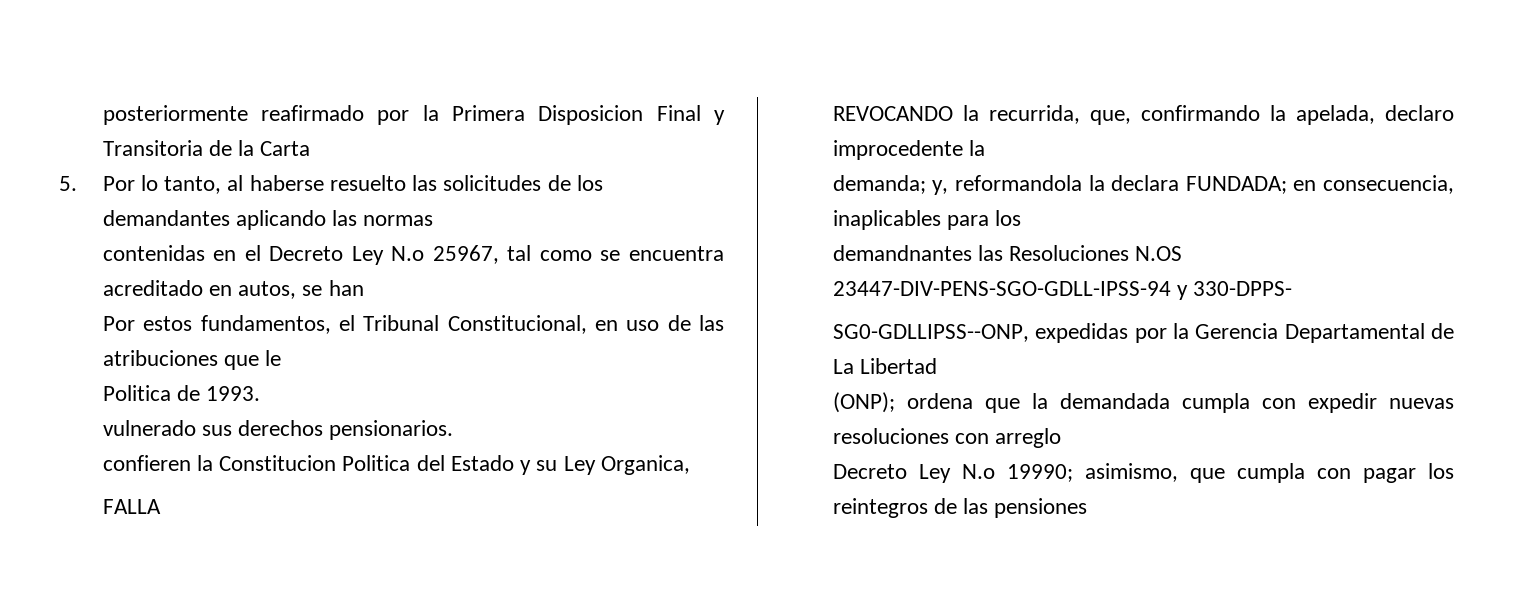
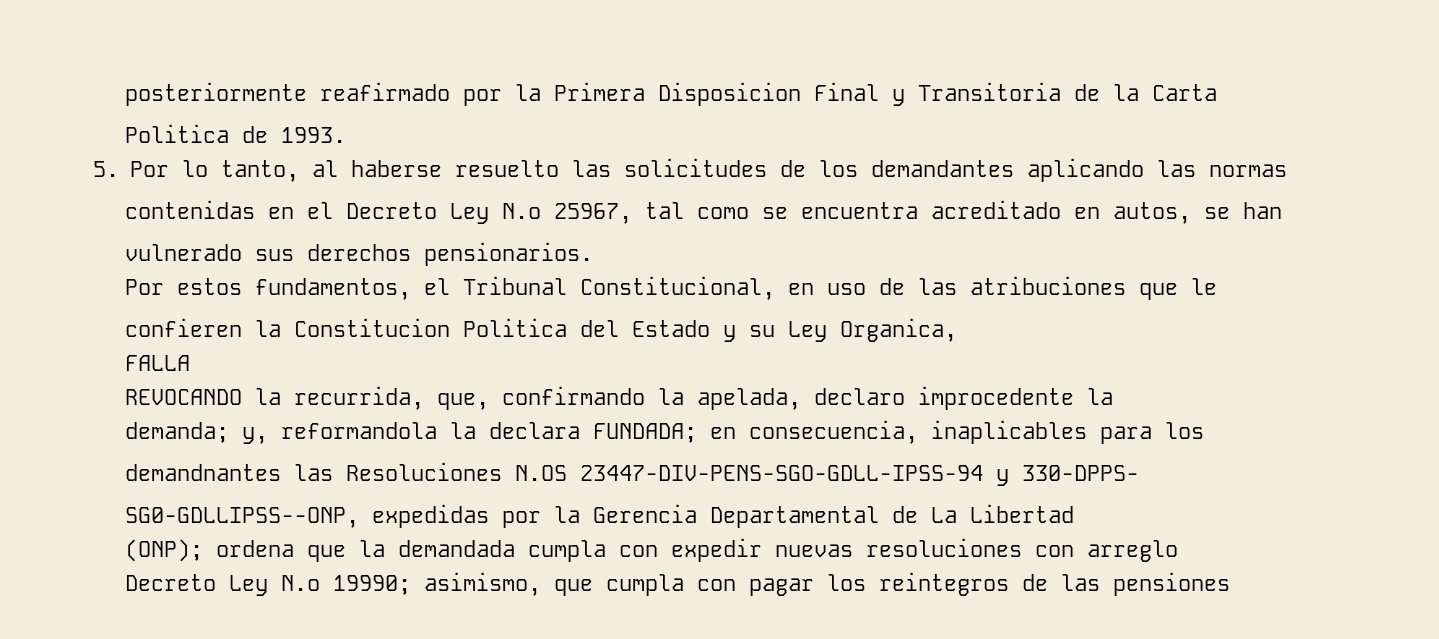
(311, 148) none -> [125,124,347,143] // Politica de 1993.
(364, 288) none -> [125,242,594,266] // vulnerado sus derechos pensionarios.
[102,385,261,401] [102,420,454,440] // Politica de 1993. // vulnerado sus derechos pensionarios. -> (1218, 286) none

